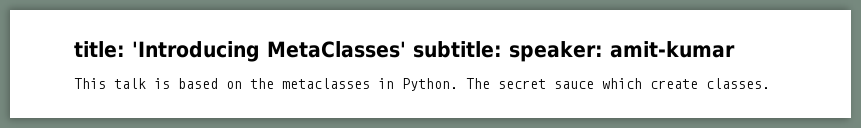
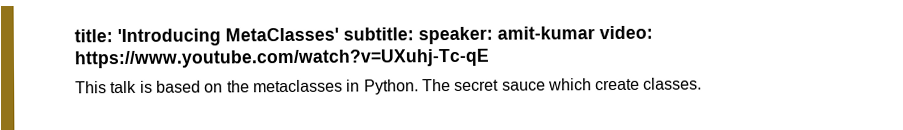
(735, 49) none -> [599,25,653,40] [74,48,490,69] video: https://www.youtube.com/watch?v=UXuhj-Tc-qE

